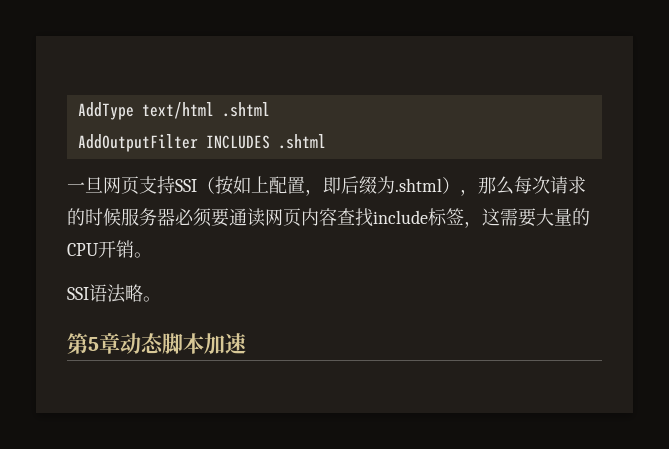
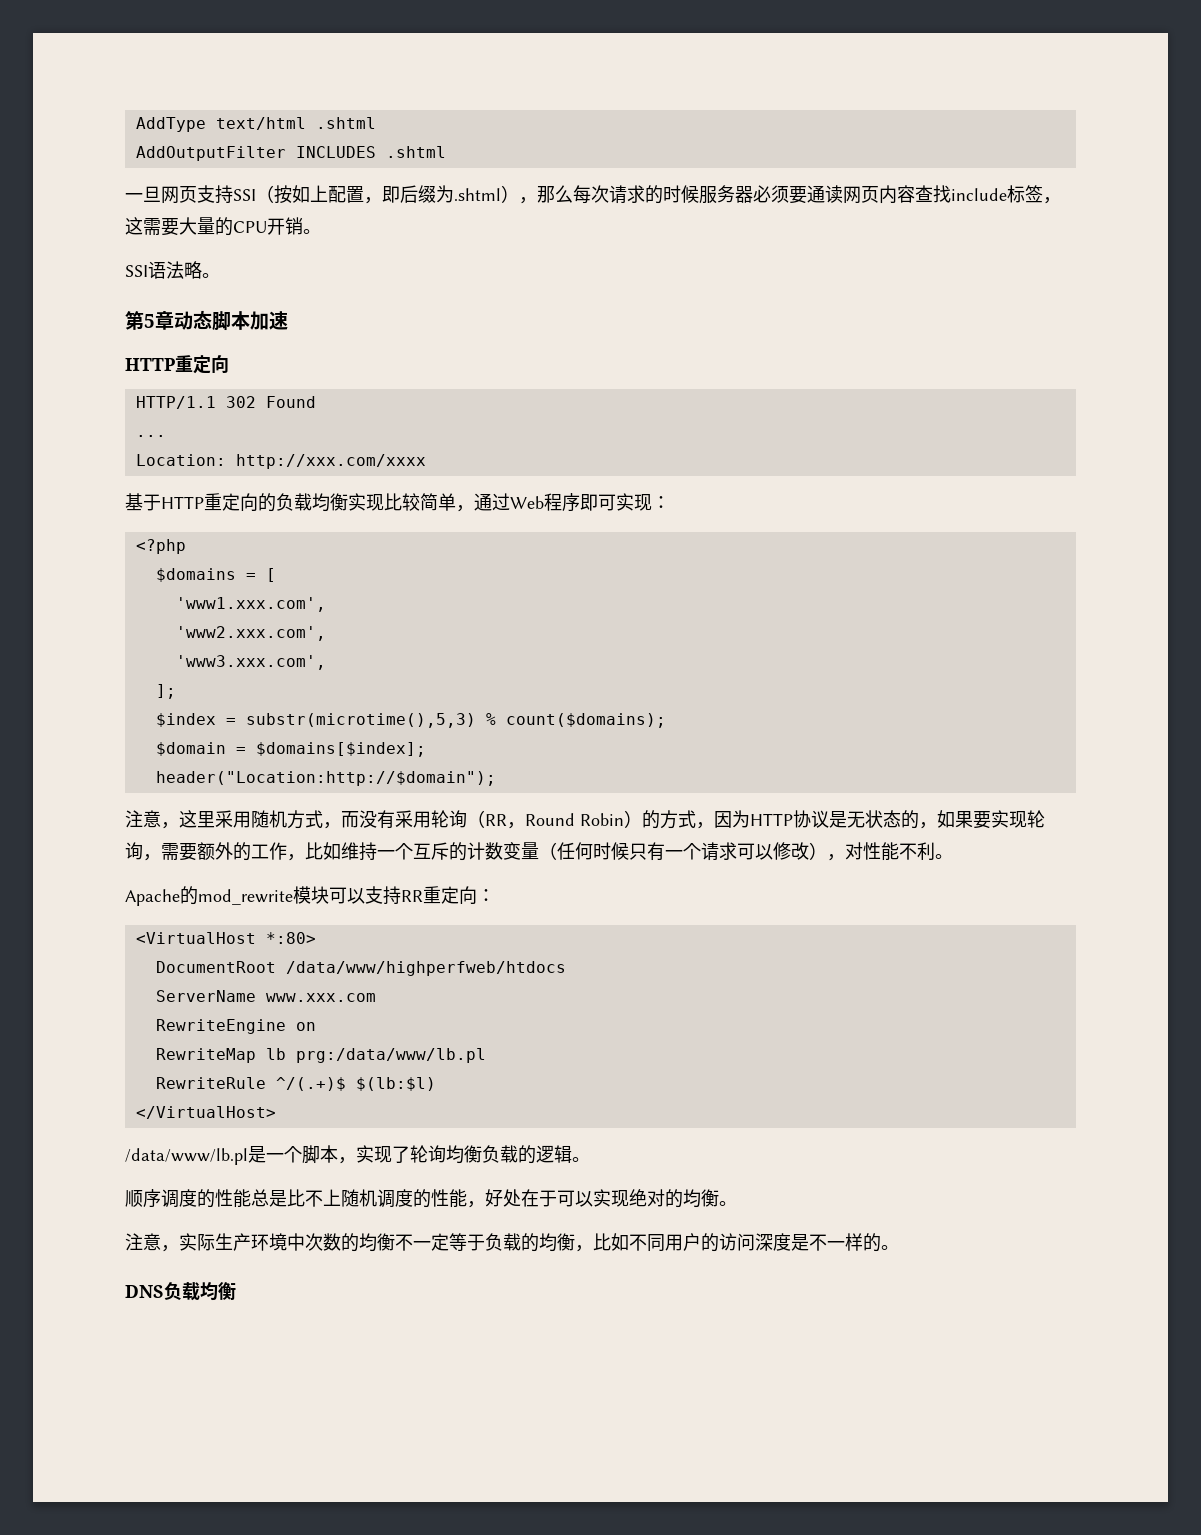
(247, 343) none -> [125,355,229,374] [135,396,316,409] [135,435,166,437] [135,454,426,469] [125,493,670,512] [135,539,186,554] [155,568,276,582] [175,597,326,612] [175,626,326,641] [175,655,326,670] [155,684,176,699] [155,713,666,728] [155,742,426,757] [155,771,496,786] [125,810,1045,829] [125,842,953,861] [125,886,495,906] [135,932,316,944] [155,961,566,976] [155,990,376,1002] [155,1019,316,1034] [155,1048,486,1063] [155,1077,436,1091] [135,1106,276,1119] [125,1145,590,1165] [125,1189,737,1208] [125,1233,899,1252] [125,1282,236,1301] // HTTP重定向 // HTTP/1.1 302 Found // ... // Location: http://xxx.com/xxxx // 基于HTTP重定向的负载均衡实现比较简单，通过Web程序即可实现： // <?php // $domains = [ // 'www1.xxx.com', // 'www2.xxx.com', // 'www3.xxx.com', // ]; // $index = substr(microtime(),5,3) % count($domains); // $domain = $domains[$index]; // header("Location:http://$domain"); // 注意，这里采用随机方式，而没有采用轮询（RR，Round Robin）的方式，因为HTTP协议是无状态的，如果要实现轮询，需要额外的工作，比如维持一个互斥的计数变量（任何时候只有一个请求可以修改），对性能不利。 // Apache的mod_rewrite模块可以支持RR重定向： // <VirtualHost *:80> // DocumentRoot /data/www/highperfweb/htdocs // ServerName www.xxx.com // RewriteEngine on // RewriteMap lb prg:/data/www/lb.pl // RewriteRule ^/(.+)$ $(lb:$l) // </VirtualHost> // /data/www/lb.pl是一个脚本，实现了轮询均衡负载的逻辑。 // 顺序调度的性能总是比不上随机调度的性能，好处在于可以实现绝对的均衡。 // 注意，实际生产环境中次数的均衡不一定等于负载的均衡，比如不同用户的访问深度是不一样的。 // DNS负载均衡

